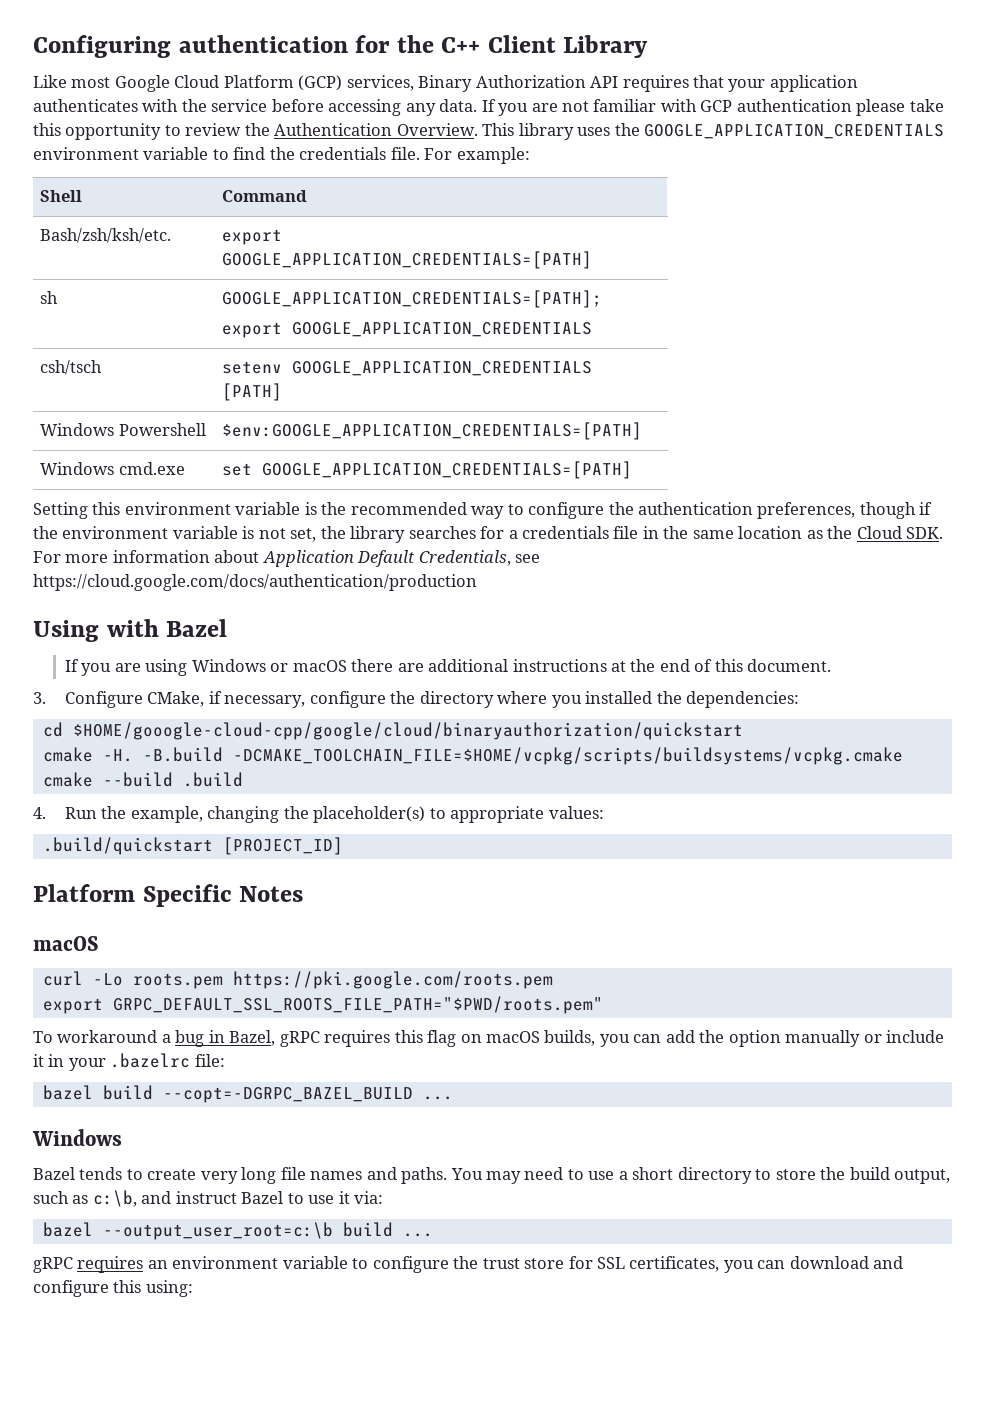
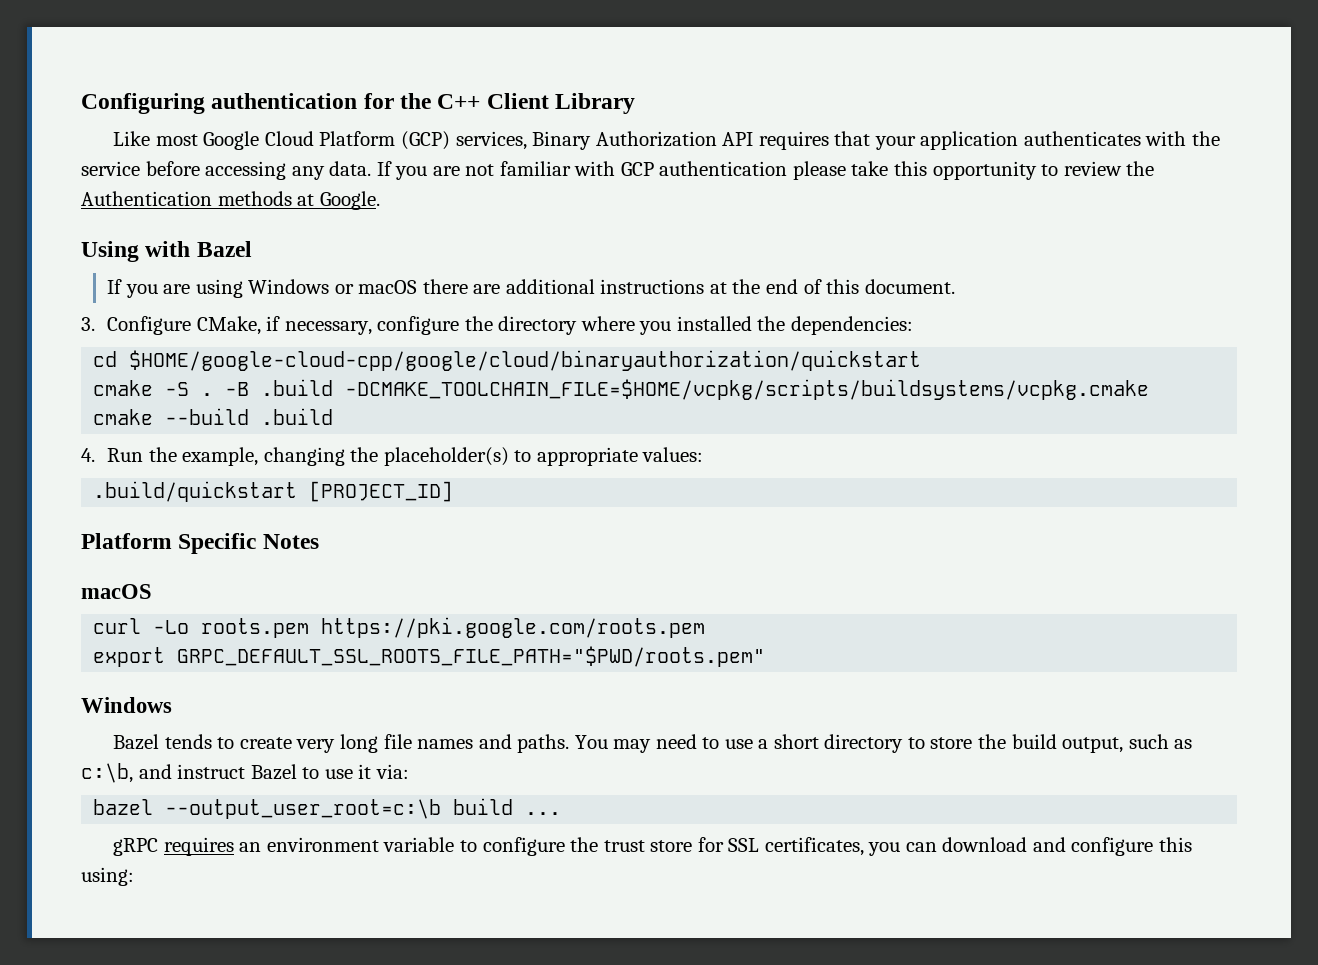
[396,123,945,140] [33,147,530,164] [40,190,83,202] [222,190,308,202] [40,228,172,243] [222,229,283,245] [222,251,593,269] [40,291,59,304] [222,290,603,308] [222,322,593,338] [40,360,103,375] [222,361,593,376] [222,383,283,401] [40,423,206,436] [222,422,643,440] [40,462,185,475] [222,461,633,479] [33,502,933,519] [33,526,944,543] [33,550,541,567] [33,574,477,591] Overview. This library uses the GOOGLE_APPLICATION_CREDENTIALS environment variable to find the credentials file. For example: // Shell | Command // Bash/zsh/ksh/etc. | export GOOGLE_APPLICATION_CREDENTIALS=[PATH] // sh | GOOGLE_APPLICATION_CREDENTIALS=[PATH]; // export GOOGLE_APPLICATION_CREDENTIALS // csh/tsch | setenv GOOGLE_APPLICATION_CREDENTIALS [PATH] // Windows Powershell | $env:GOOGLE_APPLICATION_CREDENTIALS=[PATH] // Windows cmd.exe | set GOOGLE_APPLICATION_CREDENTIALS=[PATH] // Setting this environment variable is the recommended way to configure the authentication preferences, though if the environment variable is not set, the library searches for a credentials file in the same location as the Cloud SDK. For more information about Application Default Credentials, see https://cloud.google.com/docs/authentication/production -> [217,191,380,210] methods at Google.
[72,722,743,740] [42,747,223,762] $HOME/gooogle-cloud-cpp/google/cloud/binaryauthorization/quickstart // cmake -H. -B.build -> [129,350,922,371] [93,379,334,396] $HOME/google-cloud-cpp/google/cloud/binaryauthorization/quickstart // cmake -S . -B .build
[33,1030,945,1047] [33,1053,225,1071] [42,1085,453,1103] // To workaround a bug in Bazel, gRPC requires this flag on macOS builds, you can add the option manually or include it in your .bazelrc file: // bazel build --copt=-DGRPC_BAZEL_BUILD ... -> (766, 656) none

